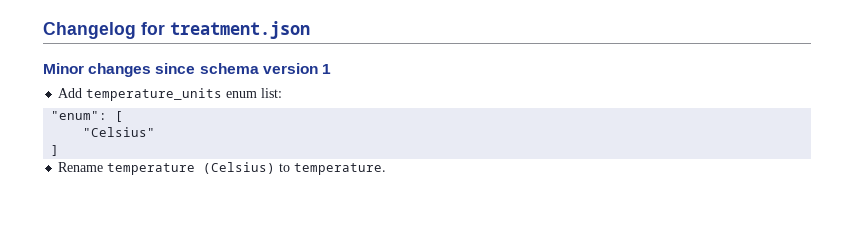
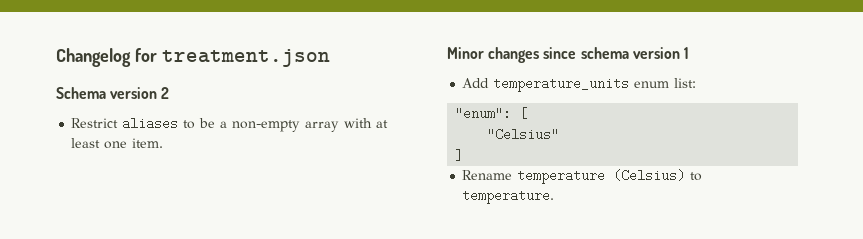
(310, 30) none -> [56,87,170,99] [71,117,389,132] [71,138,164,149] // Schema version 2 // Restrict aliases to be a non-empty array with at least one item.

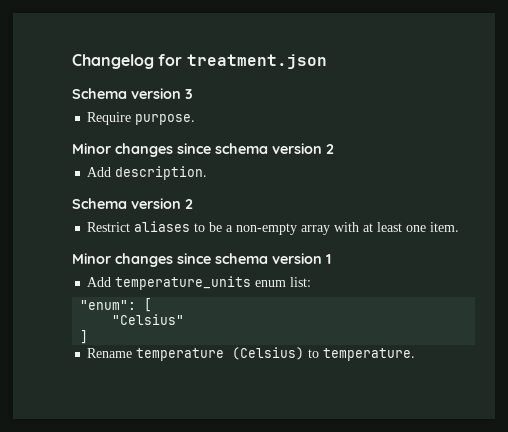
(330, 58) none -> [72,88,193,99] [87,112,196,125] [72,143,334,157] [87,166,208,180] // Schema version 3 // Require purpose. // Minor changes since schema version 2 // Add description.

